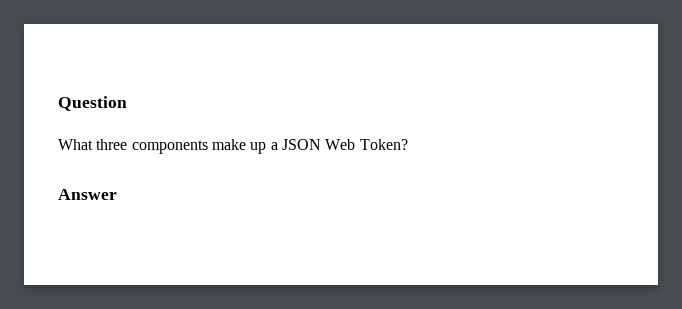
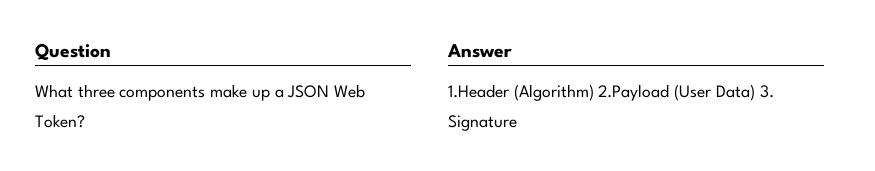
(117, 194) none -> [448,84,774,101] [448,115,517,131] // 1.Header (Algorithm) 2.Payload (User Data) 3. Signature

